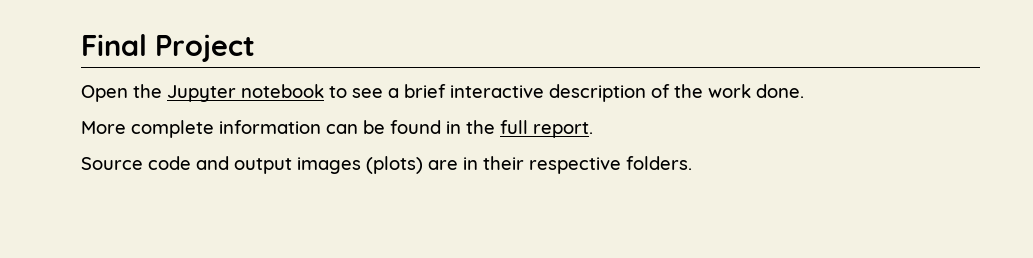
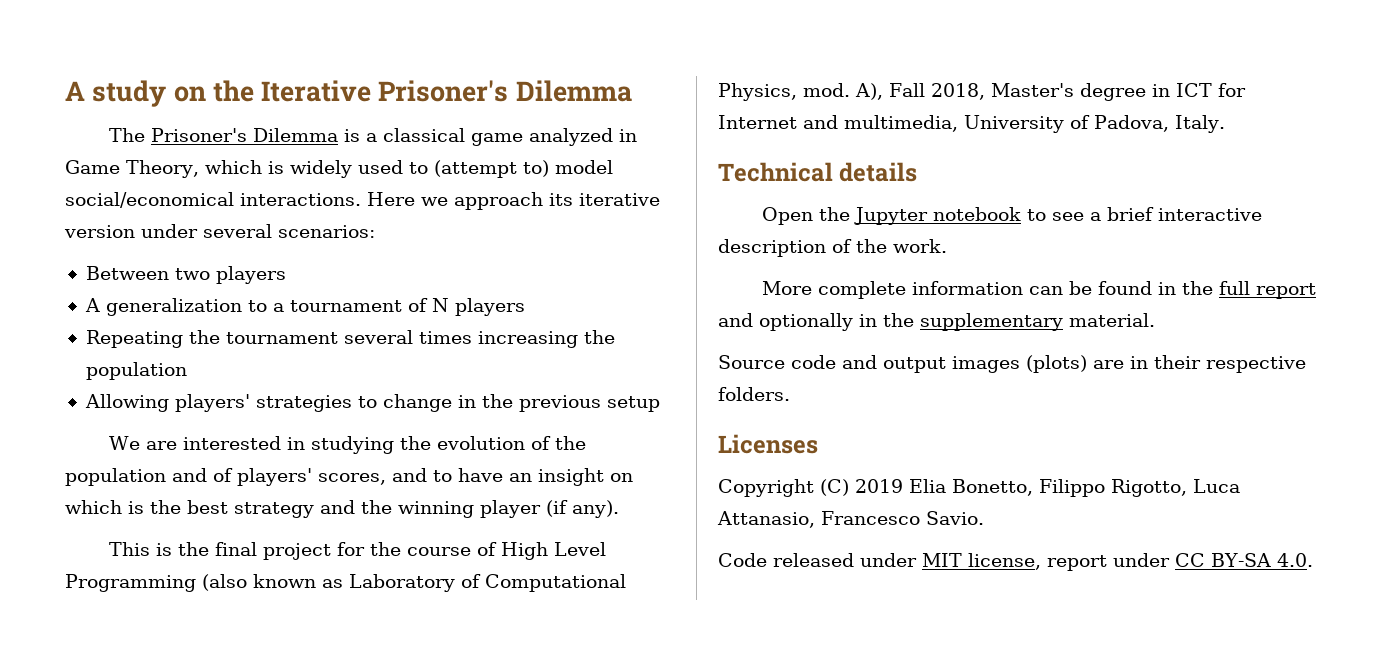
[81,34,255,62] Final Project -> [65,80,632,107] [109,128,638,146] [65,160,613,178] [65,192,660,210] [64,224,375,238] [85,266,286,284] [84,298,525,316] [85,330,615,348] [85,362,187,380] [84,394,660,412] [109,436,587,454] [65,468,633,486] [65,500,619,518] [109,542,607,560] [65,574,626,592] [718,83,1246,101] [718,115,1225,133] [718,162,918,182] A study on the Iterative Prisoner's Dilemma // The Prisoner's Dilemma is a classical game analyzed in Game Theory, which is widely used to (attempt to) model social/economical interactions. Here we approach its iterative version under several scenarios: // Between two players // A generalization to a tournament of N players // Repeating the tournament several times increasing the population // Allowing players' strategies to change in the previous setup // We are interested in studying the evolution of the population and of players' scores, and to have an insight on which is the best strategy and the winning player (if any). // This is the final project for the course of High Level Programming (also known as Laboratory of Computational Physics, mod. A), Fall 2018, Master's degree in ICT for Internet and multimedia, University of Padova, Italy. // Technical details
[708,84,804,98] work done. -> [893,239,947,253] work.
[533,122,593,138] report. -> [1256,283,1317,299] [718,313,1155,331] report and optionally in the supplementary material.
(692, 163) none -> [718,434,818,454] [718,479,1240,497] [717,511,984,528] [718,553,1313,571] // Licenses // Copyright (C) 2019 Elia Bonetto, Filippo Rigotto, Luca Attanasio, Francesco Savio. // Code released under MIT license, report under CC BY-SA 4.0.

